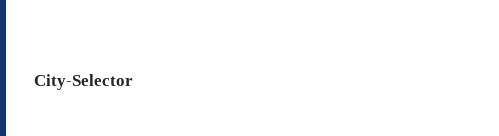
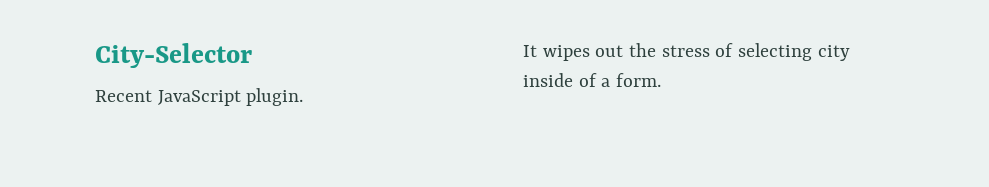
(133, 82) none -> [95,88,304,106] [523,43,850,61] [523,73,662,87] // Recent JavaScript plugin. // It wipes out the stress of selecting city inside of a form.

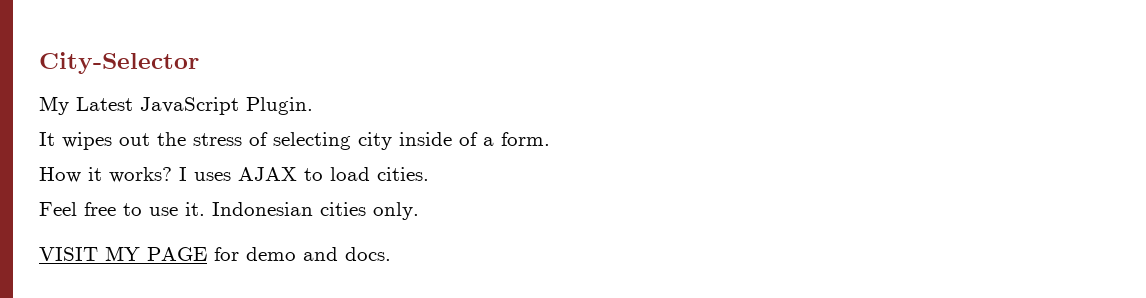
[95,88,304,106] Recent JavaScript plugin. -> [39,96,313,115] My Latest JavaScript Plugin.
(662, 80) none -> [39,167,429,183] [39,202,419,220] [39,246,391,261] // How it works? I uses AJAX to load cities. // Feel free to use it. Indonesian cities only. // VISIT MY PAGE for demo and docs.

